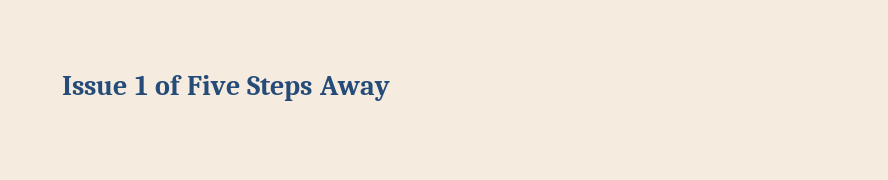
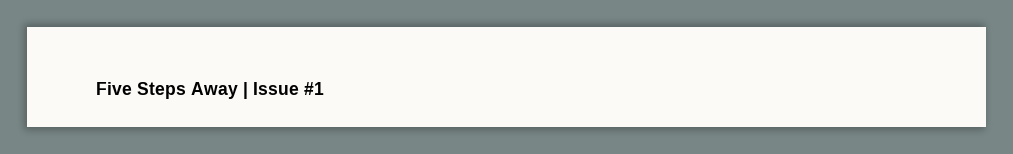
[62,75,390,101] Issue 1 of Five Steps Away -> [96,82,324,99] Five Steps Away | Issue #1

